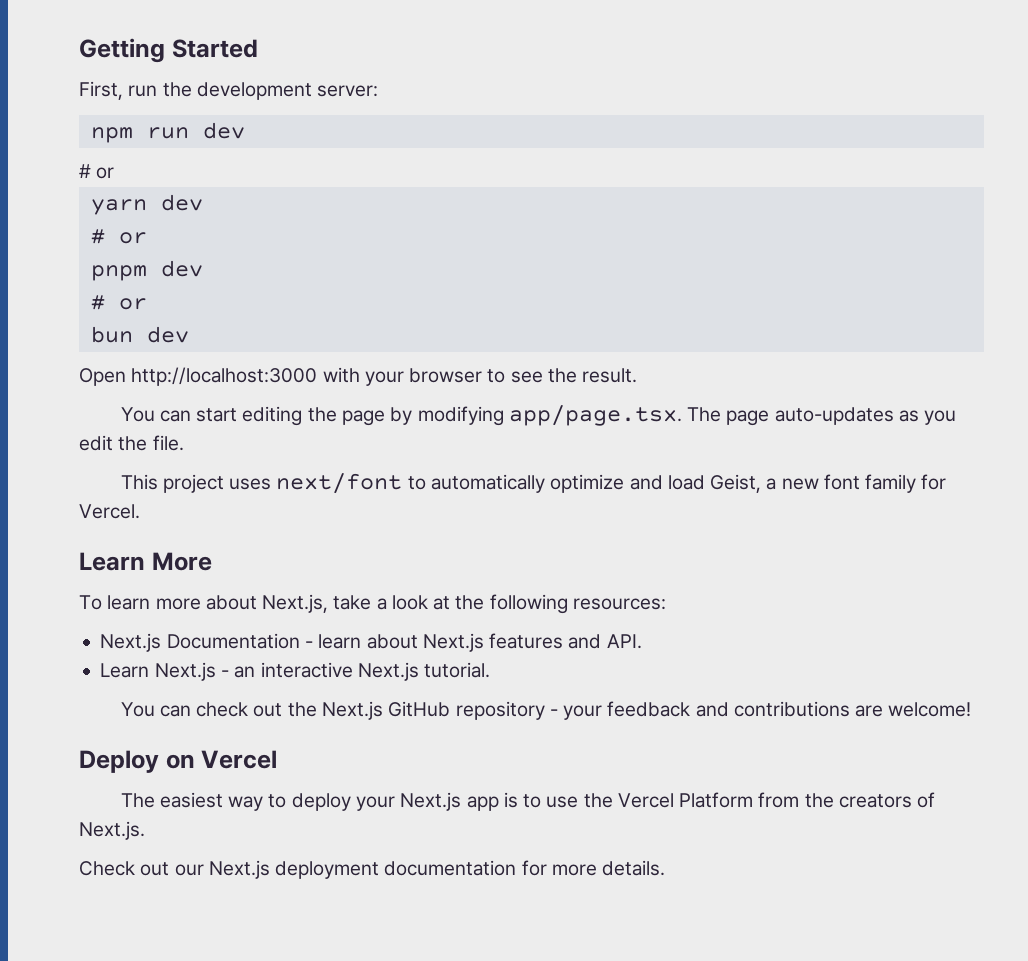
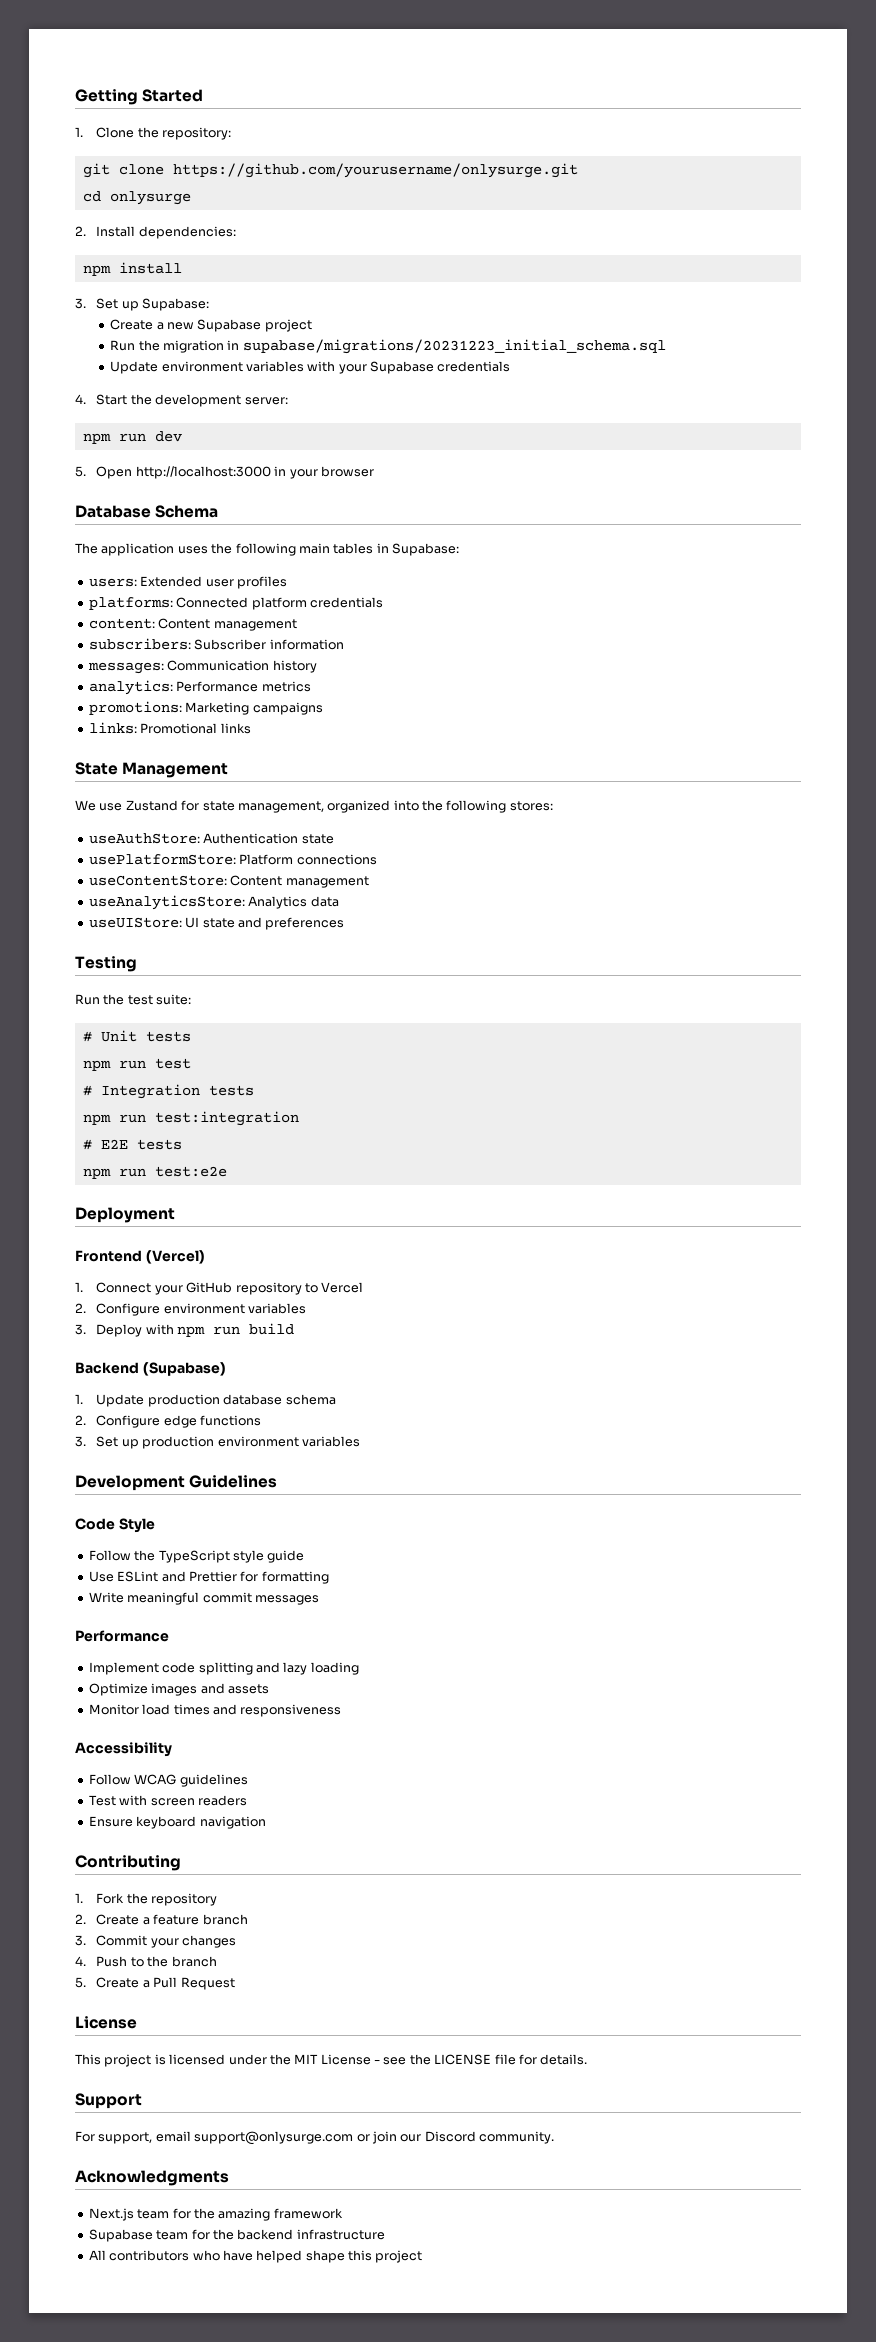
[79,81,158,100] First, run -> [75,127,232,140] [82,163,578,178] [82,191,191,205] [75,226,236,239] [82,262,182,276] [75,298,210,311] [110,319,312,332] [110,339,666,354] [110,361,511,374] [75,394,128,405] 1. Clone the repository: // git clone https://github.com/yourusername/onlysurge.git // cd onlysurge // 2. Install dependencies: // npm install // 3. Set up Supabase: // Create a new Supabase project // Run the migration in supabase/migrations/20231223_initial_schema.sql // Update environment variables with your Supabase credentials // 4. Start
[79,164,115,179] [90,194,203,215] [90,229,147,244] [90,260,203,281] [90,295,147,310] [90,326,189,343] [79,367,638,386] [120,405,957,426] [79,435,184,451] [120,473,947,494] [79,504,140,519] [79,552,212,571] [79,594,666,614] [100,633,642,652] [100,662,491,681] [120,701,972,720] [79,750,278,773] [120,792,936,811] [79,821,145,840] [79,860,666,879] # or // yarn dev // # or // pnpm dev // # or // bun dev // Open http://localhost:3000 with your browser to see the result. // You can start editing the page by modifying app/page.tsx. The page auto-updates as you edit the file. // This project uses next/font to automatically optimize and load Geist, a new font family for Vercel. // Learn More // To learn more about Next.js, take a look at the following resources: // Next.js Documentation - learn about Next.js features and API. // Learn Next.js - an interactive Next.js tutorial. // You can check out the Next.js GitHub repository - your feedback and contributions are welcome! // Deploy on Vercel // The easiest way to deploy your Next.js app is to use the Vercel Platform from the creators of Next.js. // Check out our Next.js deployment documentation for more details. -> [75,466,374,479] [75,505,219,518] [75,543,459,556] [88,576,287,589] [88,597,383,610] [88,618,297,631] [88,638,344,650] [87,660,317,674] [88,680,311,695] [88,701,323,715] [88,722,251,734] [75,762,229,778] [75,800,553,813] [88,833,334,844] [88,854,377,865] [88,875,369,888] [88,895,339,910] [88,917,345,930] [75,956,137,972] [75,994,192,1005] [82,1030,191,1042] [82,1058,191,1071] [82,1084,254,1099] [82,1111,299,1126] [82,1139,182,1150] [82,1166,227,1179] [75,1207,175,1223] [75,1250,205,1264] [75,1282,364,1295] [75,1303,307,1316] [75,1323,295,1337] [75,1362,226,1376] [75,1394,336,1407] [75,1415,262,1428] [75,1436,360,1449] [75,1475,278,1491] [75,1518,155,1533] [88,1550,305,1563] [88,1571,329,1584] [88,1592,319,1605] [75,1630,169,1642] [88,1662,359,1675] [88,1683,269,1696] [88,1704,342,1717] [75,1742,172,1757] [88,1774,248,1787] [88,1795,247,1806] [88,1816,266,1829] [75,1855,181,1871] [75,1893,218,1906] [75,1914,248,1925] [75,1935,237,1948] [75,1956,217,1967] [75,1977,235,1990] [75,2016,137,2029] [75,2054,588,2067] [75,2093,142,2109] [75,2131,554,2145] [75,2170,229,2186] [88,2208,343,2221] [88,2229,385,2242] [88,2250,423,2263] 5. Open http://localhost:3000 in your browser // Database Schema // The application uses the following main tables in Supabase: // users: Extended user profiles // platforms: Connected platform credentials // content: Content management // subscribers: Subscriber information // messages: Communication history // analytics: Performance metrics // promotions: Marketing campaigns // links: Promotional links // State Management // We use Zustand for state management, organized into the following stores: // useAuthStore: Authentication state // usePlatformStore: Platform connections // useContentStore: Content management // useAnalyticsStore: Analytics data // useUIStore: UI state and preferences // Testing // Run the test suite: // # Unit tests // npm run test // # Integration tests // npm run test:integration // # E2E tests // npm run test:e2e // Deployment // Frontend (Vercel) // 1. Connect your GitHub repository to Vercel // 2. Configure environment variables // 3. Deploy with npm run build // Backend (Supabase) // 1. Update production database schema // 2. Configure edge functions // 3. Set up production environment variables // Development Guidelines // Code Style // Follow the TypeScript style guide // Use ESLint and Prettier for formatting // Write meaningful commit messages // Performance // Implement code splitting and lazy loading // Optimize images and assets // Monitor load times and responsiveness // Accessibility // Follow WCAG guidelines // Test with screen readers // Ensure keyboard navigation // Contributing // 1. Fork the repository // 2. Create a feature branch // 3. Commit your changes // 4. Push to the branch // 5. Create a Pull Request // License // This project is licensed under the MIT License - see the LICENSE file for details. // Support // For support, email support@onlysurge.com or join our Discord community. // Acknowledgments // Next.js team for the amazing framework // Supabase team for the backend infrastructure // All contributors who have helped shape this project

